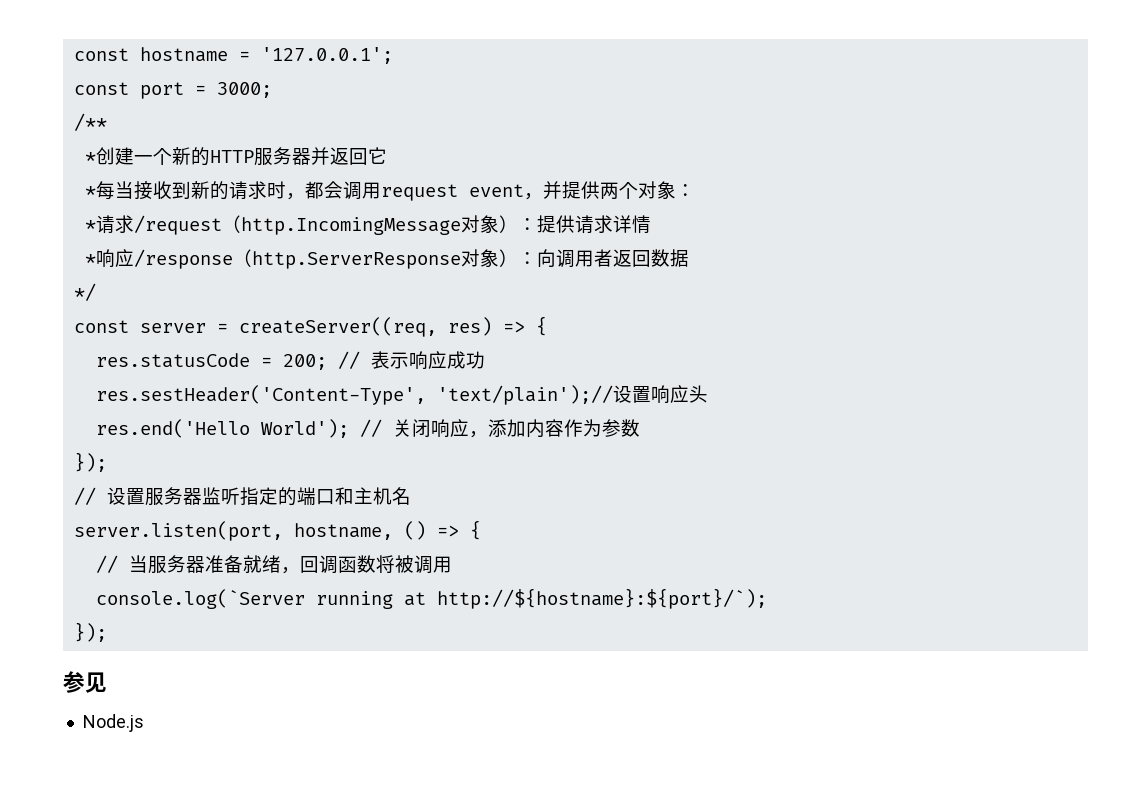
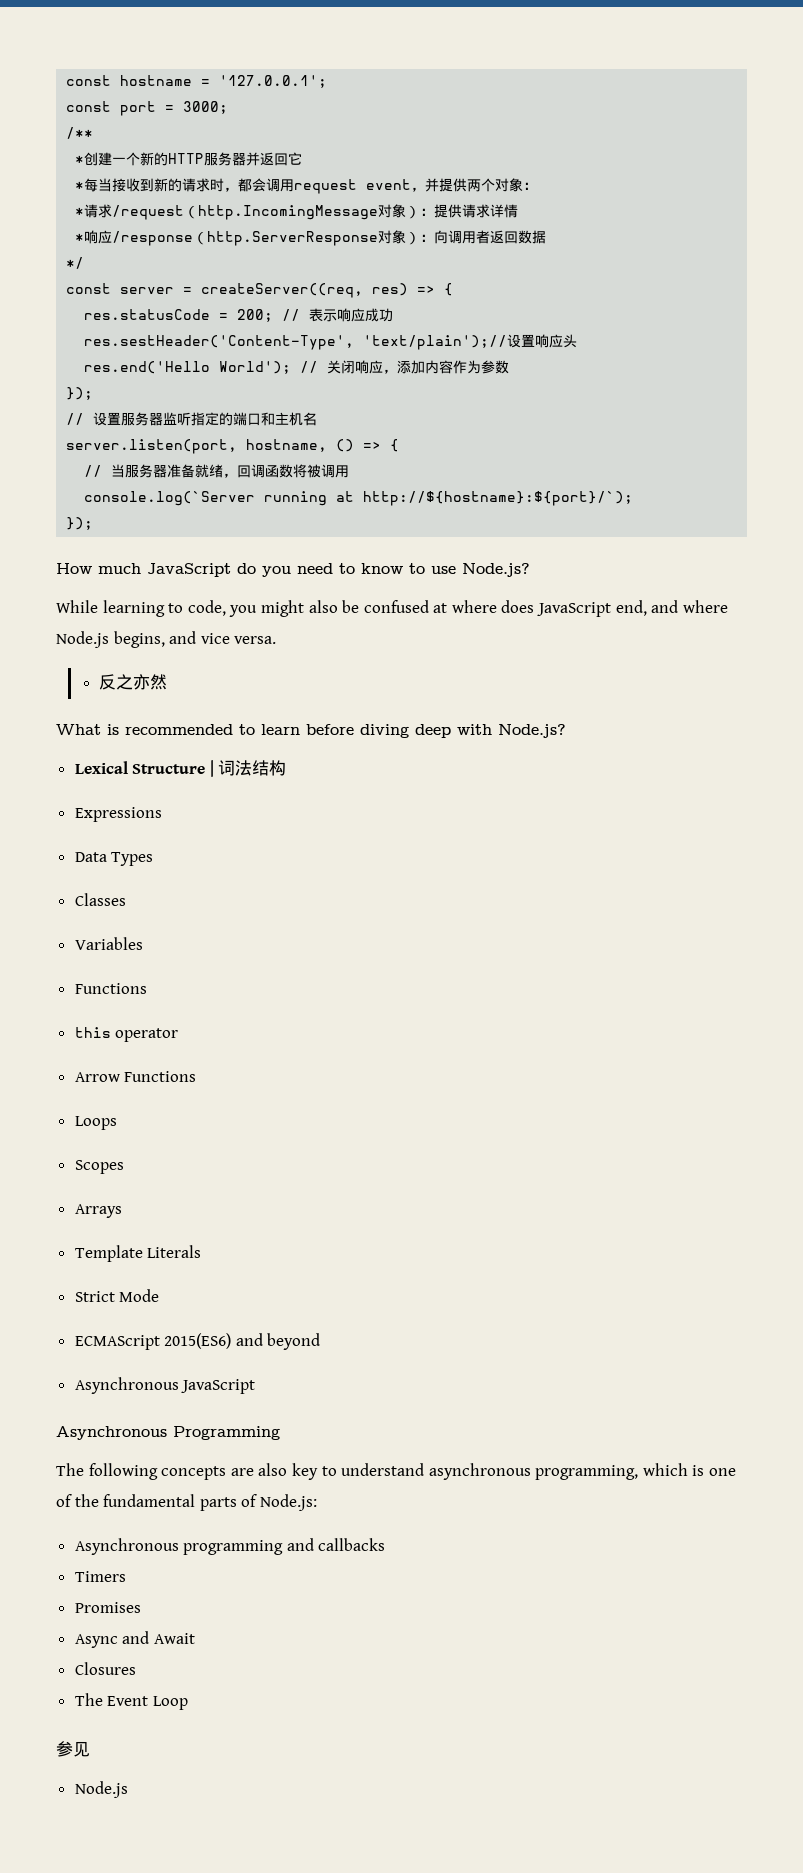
(107, 632) none -> [56,563,530,577] [56,600,728,617] [56,631,277,648] [98,674,167,690] [56,724,566,738] [74,760,287,777] [74,807,162,822] [74,852,154,866] [74,893,126,906] [74,937,143,950] [74,983,147,994] [74,1027,179,1042] [74,1071,197,1082] [74,1116,117,1130] [74,1160,124,1174] [74,1204,122,1218] [74,1245,202,1262] [74,1289,160,1302] [74,1333,321,1350] [74,1377,256,1394] [56,1426,280,1440] [56,1463,737,1480] [56,1494,317,1511] [74,1538,386,1555] [74,1571,126,1582] [74,1602,141,1613] [74,1631,195,1648] [74,1662,136,1675] [74,1693,188,1710] // How much JavaScript do you need to know to use Node.js? // While learning to code, you might also be confused at where does JavaScript end, and where Node.js begins, and vice versa. // 反之亦然 // What is recommended to learn before diving deep with Node.js? // Lexical Structure | 词法结构 // Expressions // Data Types // Classes // Variables // Functions // this operator // Arrow Functions // Loops // Scopes // Arrays // Template Literals // Strict Mode // ECMAScript 2015(ES6) and beyond // Asynchronous JavaScript // Asynchronous Programming // The following concepts are also key to understand asynchronous programming, which is one of the fundamental parts of Node.js: // Asynchronous programming and callbacks // Timers // Promises // Async and Await // Closures // The Event Loop

